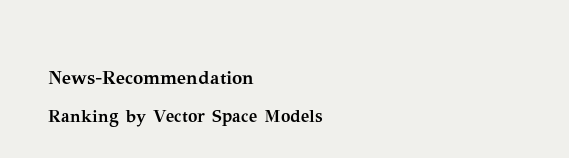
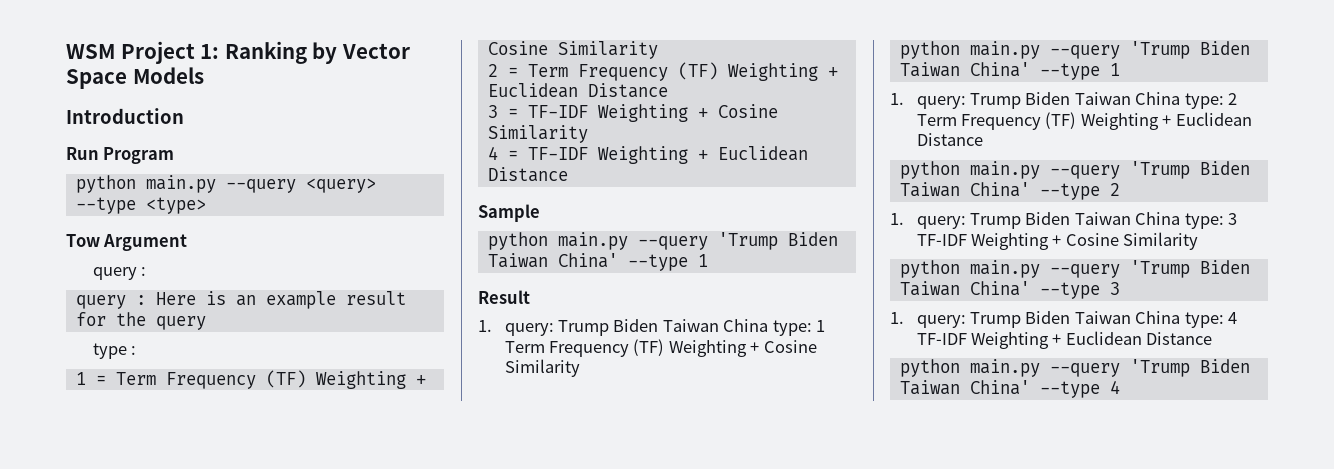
[48,71,254,85] News-Recommendation // -> [66,41,220,64] WSM Project 1:
(323, 116) none -> [66,108,184,124] [66,147,175,164] [75,175,376,193] [75,197,206,214] [66,234,188,251] [92,267,147,280] [75,291,406,309] [75,312,206,330] [92,343,137,359] [75,370,426,389] [487,41,658,59] [487,62,838,81] [487,83,668,98] [487,104,778,122] [487,125,588,143] [487,146,808,164] [487,167,568,182] [478,204,540,222] [487,232,838,250] [487,253,708,271] [478,290,530,304] [478,319,826,336] [504,339,817,357] [504,359,580,377] [899,41,1250,59] [899,62,1120,80] [890,92,1238,109] [916,112,1252,130] [916,133,983,146] [899,161,1250,179] [899,182,1120,200] [890,212,1238,229] [916,232,1199,250] [899,260,1250,278] [899,281,1120,299] [890,311,1238,328] [916,331,1213,349] [899,359,1250,377] [899,380,1120,398] // Introduction // Run Program // python main.py --query <query> --type <type> // Tow Argument // query : // query : Here is an example result for the query // type : // 1 = Term Frequency (TF) Weighting + Cosine Similarity // 2 = Term Frequency (TF) Weighting + Euclidean Distance // 3 = TF-IDF Weighting + Cosine Similarity // 4 = TF-IDF Weighting + Euclidean Distance // Sample // python main.py --query 'Trump Biden Taiwan China' --type 1 // Result // 1. query: Trump Biden Taiwan China type: 1 Term Frequency (TF) Weighting + Cosine Similarity // python main.py --query 'Trump Biden Taiwan China' --type 1 // 1. query: Trump Biden Taiwan China type: 2 Term Frequency (TF) Weighting + Euclidean Distance // python main.py --query 'Trump Biden Taiwan China' --type 2 // 1. query: Trump Biden Taiwan China type: 3 TF-IDF Weighting + Cosine Similarity // python main.py --query 'Trump Biden Taiwan China' --type 3 // 1. query: Trump Biden Taiwan China type: 4 TF-IDF Weighting + Euclidean Distance // python main.py --query 'Trump Biden Taiwan China' --type 4

